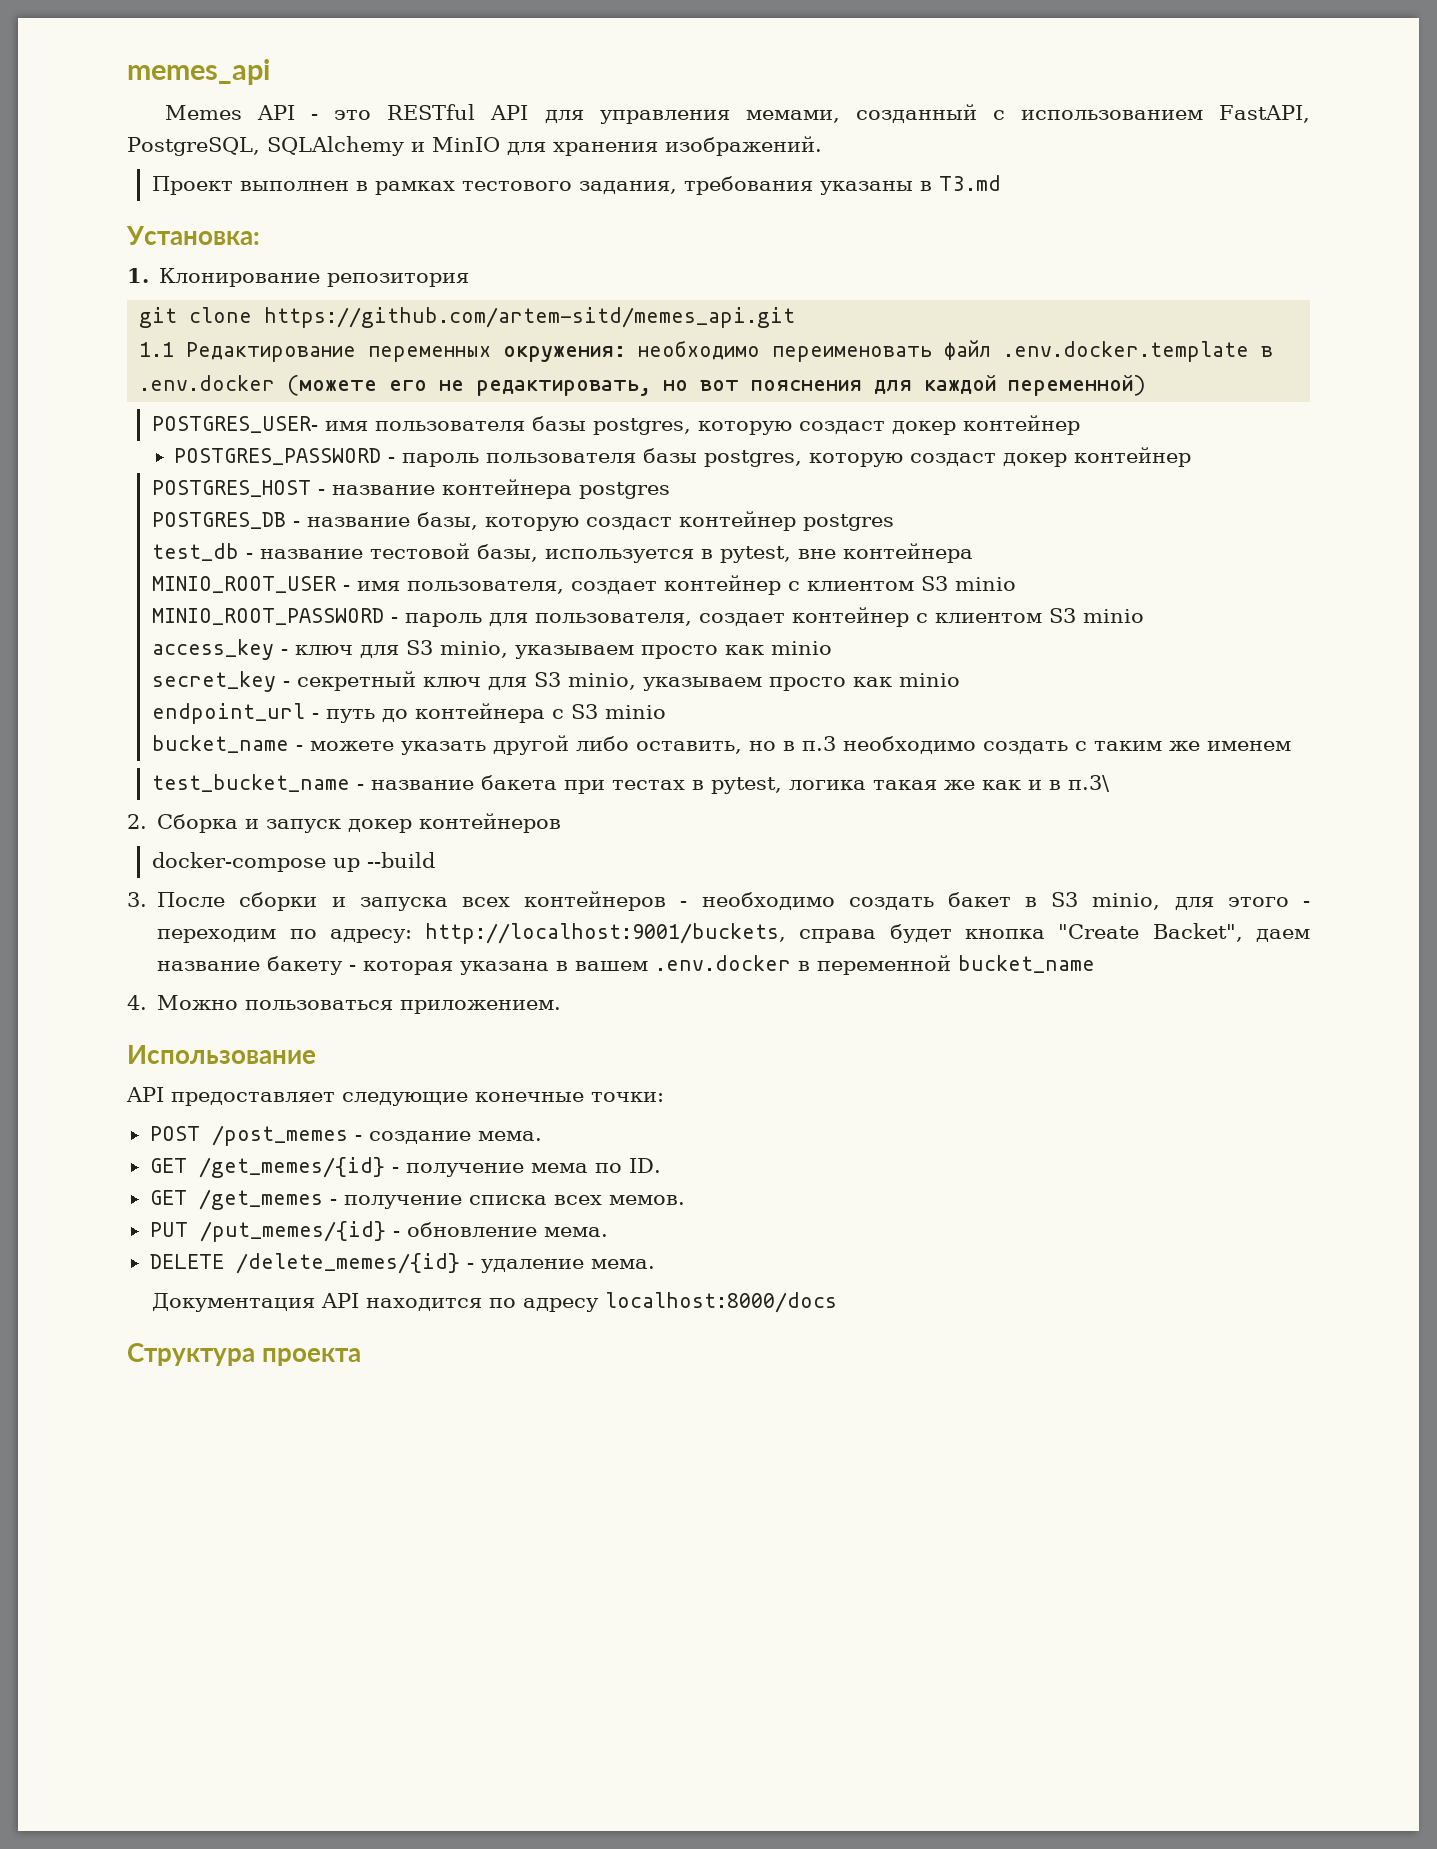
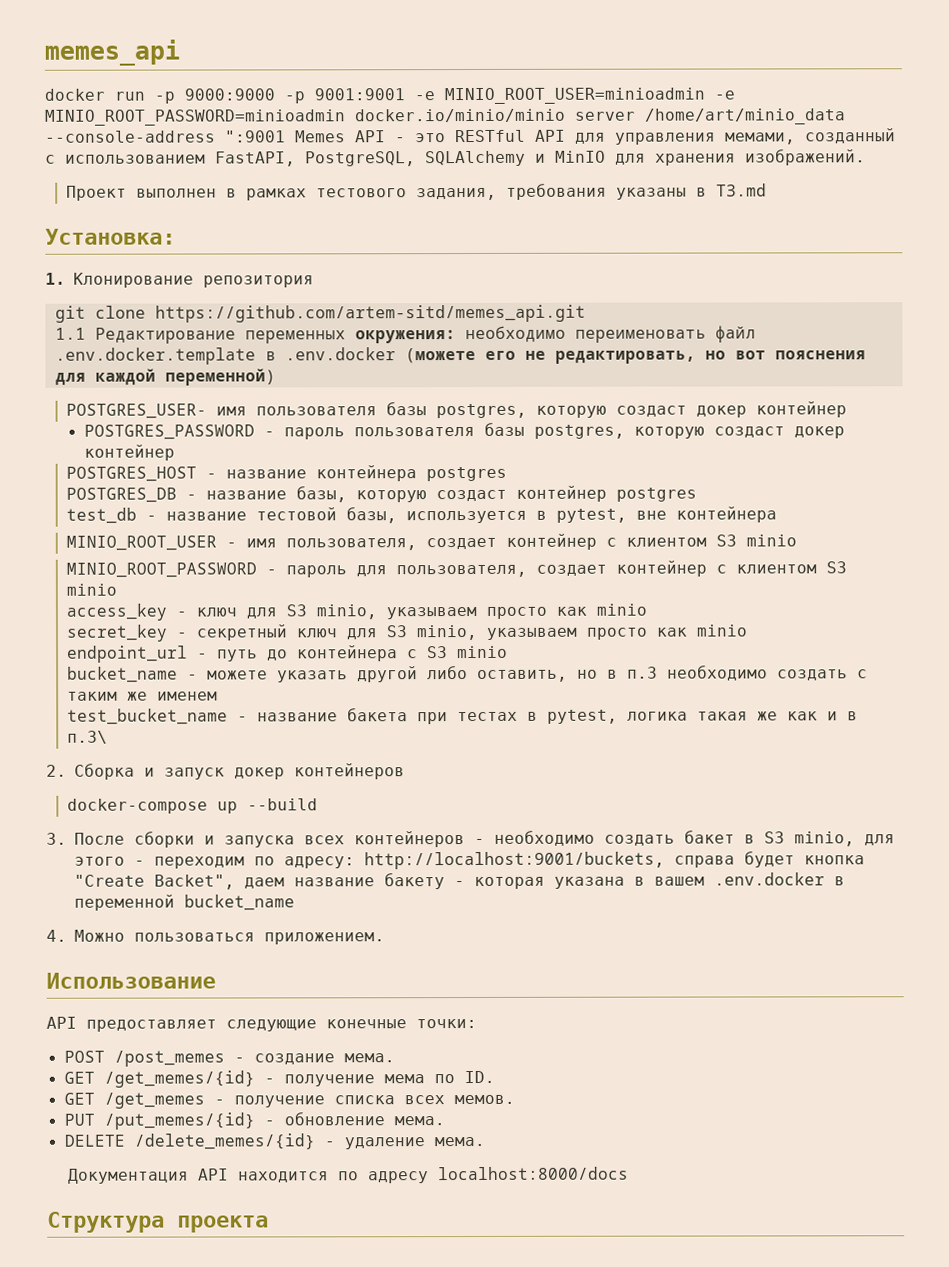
(270, 72) none -> [44,87,735,105] [44,108,846,126] [45,130,286,143] docker run -p 9000:9000 -p 9001:9001 -e MINIO_ROOT_USER=minioadmin -e MINIO_ROOT_PASSWORD=minioadmin docker.io/minio/minio server /home/art/minio_data --console-address ":9001

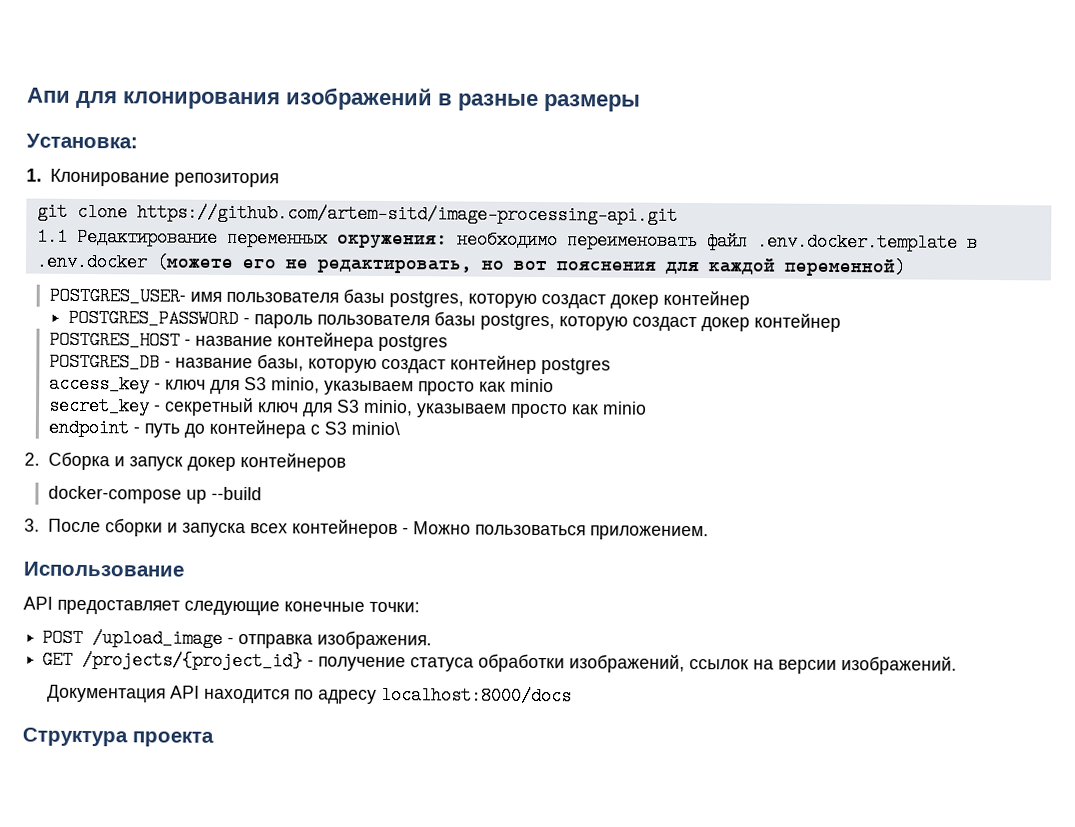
[44,39,180,66] [44,87,735,105] [44,108,846,126] [45,128,896,145] [45,149,866,167] [65,183,767,201] memes_api // docker run -p 9000:9000 -p 9001:9001 -e MINIO_ROOT_USER=minioadmin -e MINIO_ROOT_PASSWORD=minioadmin docker.io/minio/minio server /home/art/minio_data --console-address ":9001 Memes API - это RESTful API для управления мемами, созданный с использованием FastAPI, PostgreSQL, SQLAlchemy и MinIO для хранения изображений. // Проект выполнен в рамках тестового задания, требования указаны в ТЗ.md -> [27,87,641,112] Апи для клонирования изображений в разные размеры
[154,304,586,323] https://github.com/artem-sitd/memes_api.git -> [136,203,678,225] https://github.com/artem-sitd/image-processing-api.git
[65,506,777,524] [65,533,797,551] [65,560,847,578] [65,583,117,596] // test_db - название тестовой базы, используется в pytest, вне контейнера // MINIO_ROOT_USER - имя пользователя, создает контейнер с клиентом S3 minio // MINIO_ROOT_PASSWORD - пароль для пользователя, создает контейнер с клиентом S3 minio -> (611, 366) none
[66,645,188,663] endpoint_url -> [47,418,129,438] endpoint
[456,645,508,659] [66,665,868,683] [66,691,218,701] [66,708,858,725] [66,730,108,744] minio // bucket_name - можете указать другой либо оставить, но в п.3 необходимо создать с таким же именем // test_bucket_name - название бакета при тестах в pytest, логика такая же как и в п.3\ -> [350,421,400,436] minio\
[494,830,895,847] [74,851,865,870] [74,872,845,890] [74,894,295,911] [46,929,67,942] необходимо создать бакет в S3 minio, для этого - переходим по адресу: http://localhost:9001/buckets, справа будет кнопка "Create Backet", даем название бакету - которая указана в вашем .env.docker в переменной bucket_name // 4. -> (409, 531) none
[113,1050,395,1067] [63,1070,495,1088] [63,1092,515,1109] [63,1112,445,1130] [63,1133,485,1150] /post_memes - создание мема. // GET /get_memes/{id} - получение мема по ID. // GET /get_memes - получение списка всех мемов. // PUT /put_memes/{id} - обновление мема. // DELETE /delete_memes/{id} - удаление мема. -> [92,629,433,650] [42,650,958,675] /upload_image - отправка изображения. // GET /projects/{project_id} - получение статуса обработки изображений, ссылок на версии изображений.

